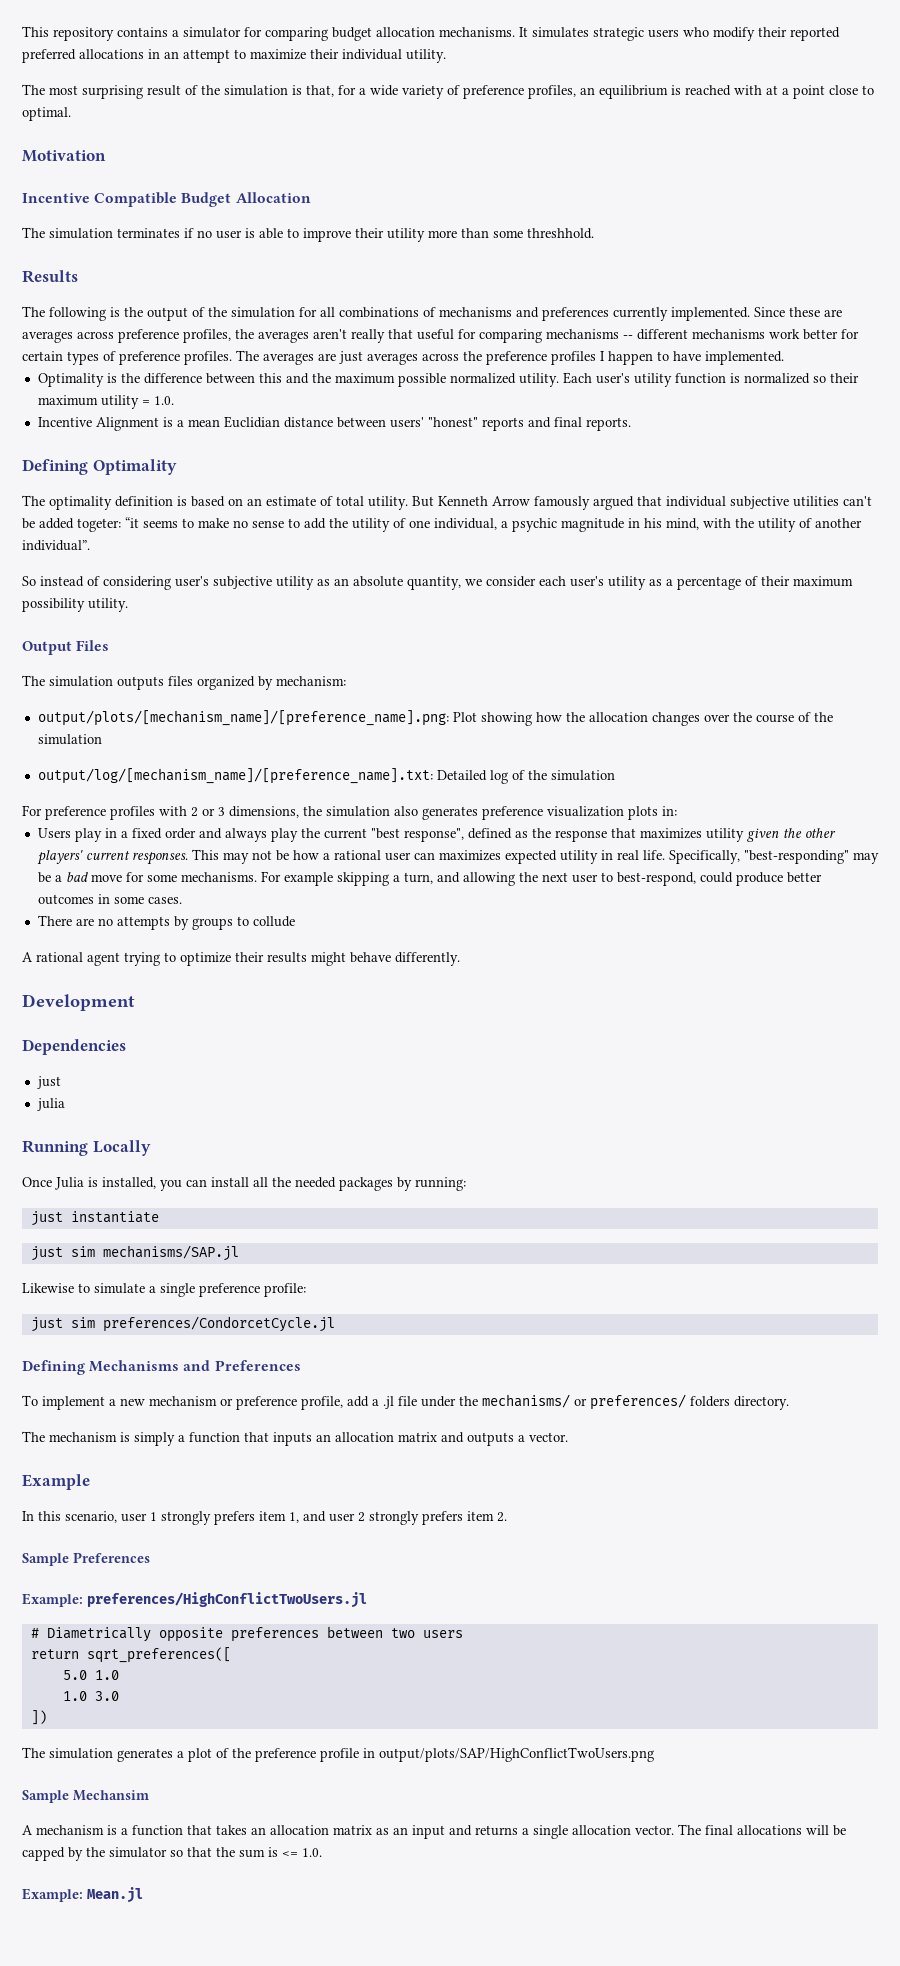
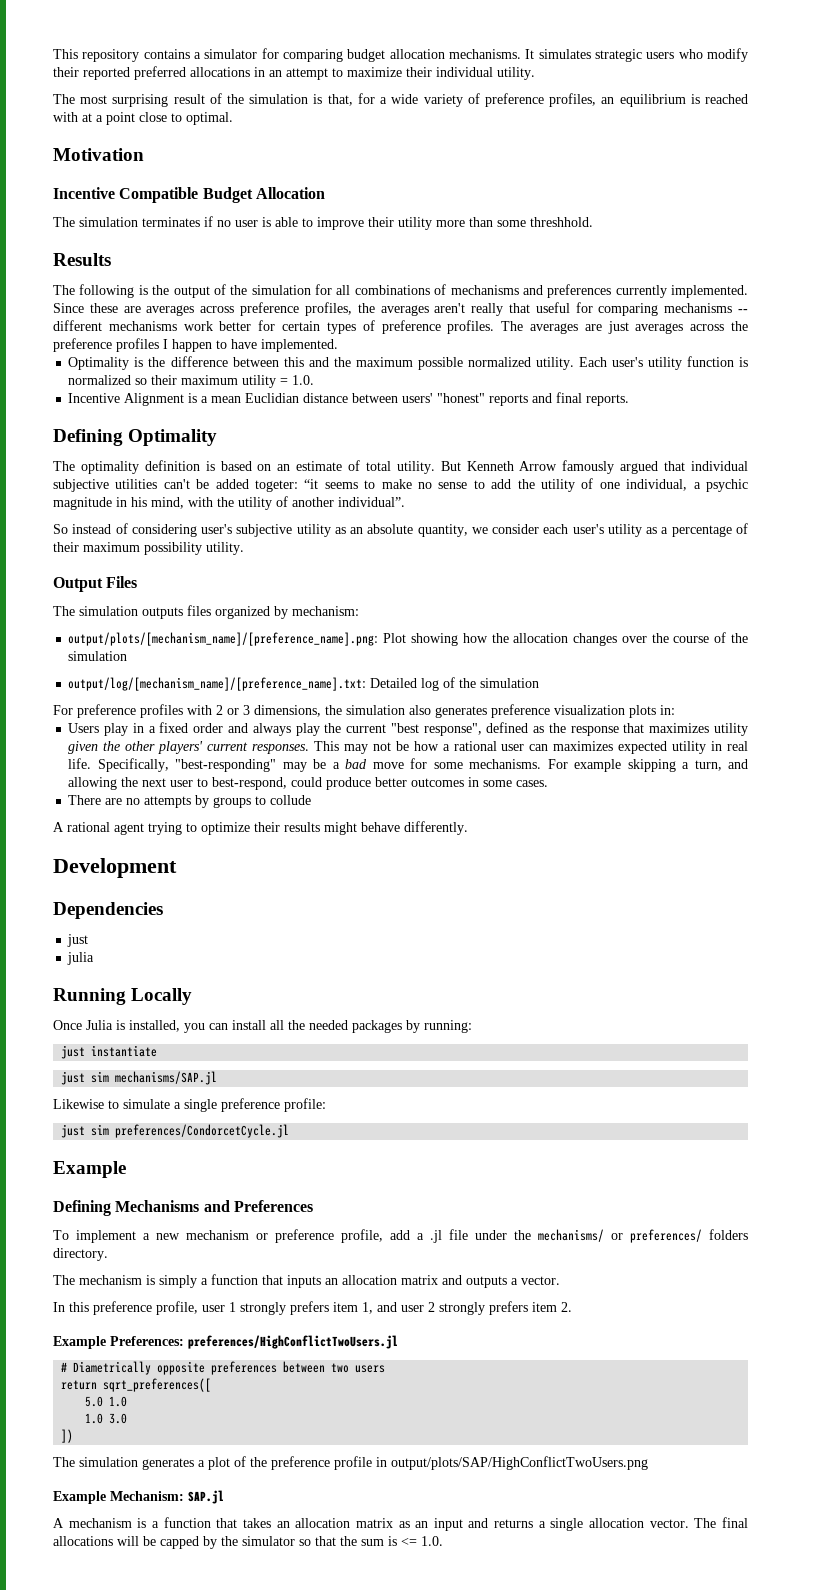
(335, 1324) none -> [53,1161,126,1178] // Example
[22,1474,90,1490] // Example -> (560, 1280) none
[65,1511,117,1523] scenario, -> [93,1301,198,1315] preference profile,
[22,1552,150,1566] [22,1593,83,1607] Sample Preferences // Example: -> [53,1336,184,1349] Example Preferences:
[22,1790,149,1803] Sample Mechansim -> [53,1490,224,1504] Example Mechanism: SAP.jl
[22,1887,143,1903] // Example: Mean.jl -> (443, 1541) none

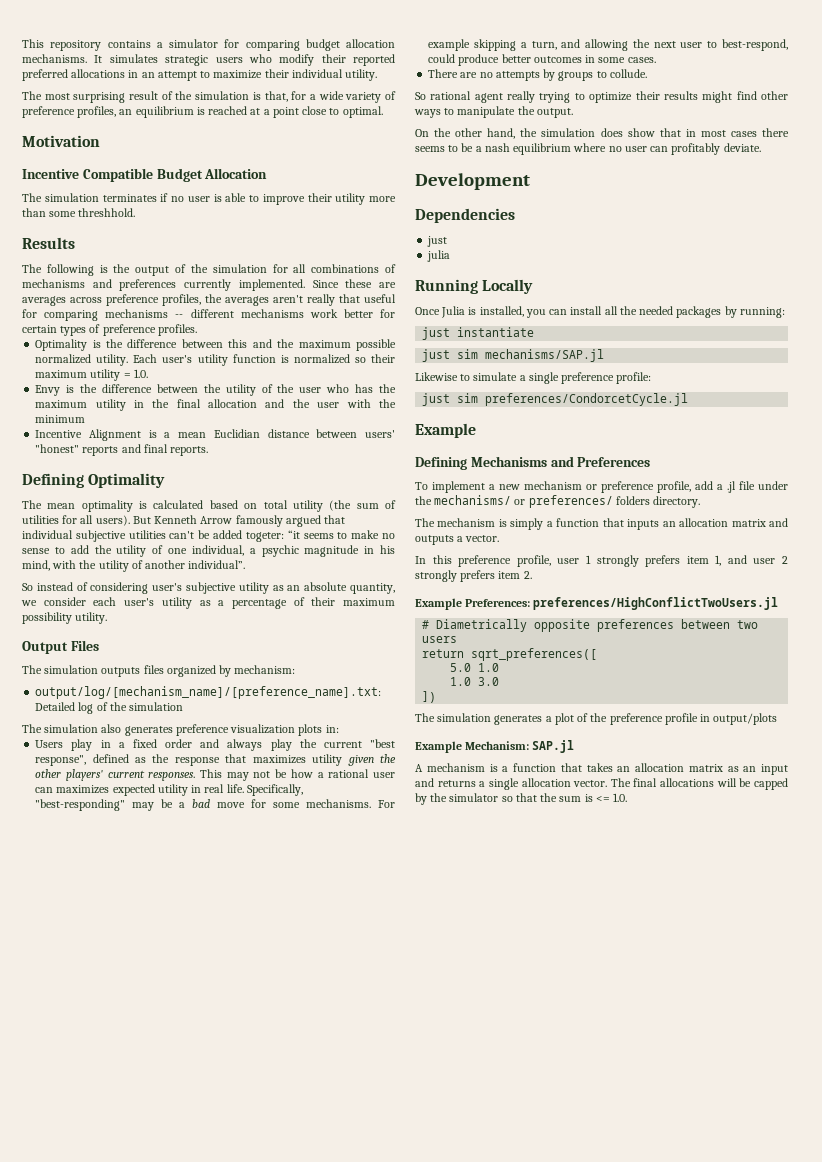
[53,112,78,122] with -> (248, 110) none
[501,321,748,334] [53,338,338,352] The averages are just averages across the preference profiles I happen to have implemented. -> (197, 330) none
(315, 380) none -> [35,384,396,396] [35,399,396,411] [35,415,86,423] // Envy is the difference between the utility of the user who has the maximum utility in the final allocation and the user with the minimum
[80,460,435,474] optimality definition is based on an estimate of total utility. -> [47,500,397,512] [22,515,130,526] mean optimality is calculated based on total utility (the sum of utilities for all users).
[68,632,748,646] [68,651,128,661] // output/plots/[mechanism_name]/[preference_name].png: Plot showing how the allocation changes over the course of the simulation -> (296, 669) none
[53,704,342,718] For preference profiles with 2 or 3 dimensions, the -> [22,724,42,733] The
[270,795,312,805] [53,822,64,832] collude // A -> [609,69,647,78] [415,92,426,100] collude. // So
(144, 829) none -> [507,91,536,103] really
[361,821,468,835] behave differently. -> [736,91,788,100] [414,106,573,118] [415,128,789,139] [415,143,761,155] find other ways to manipulate the output. // On the other hand, the simulation does show that in most cases there seems to be a nash equilibrium where no user can profitably deviate.
[391,1456,648,1470] output/plots/SAP/HighConflictTwoUsers.png -> [713,713,778,725] output/plots

